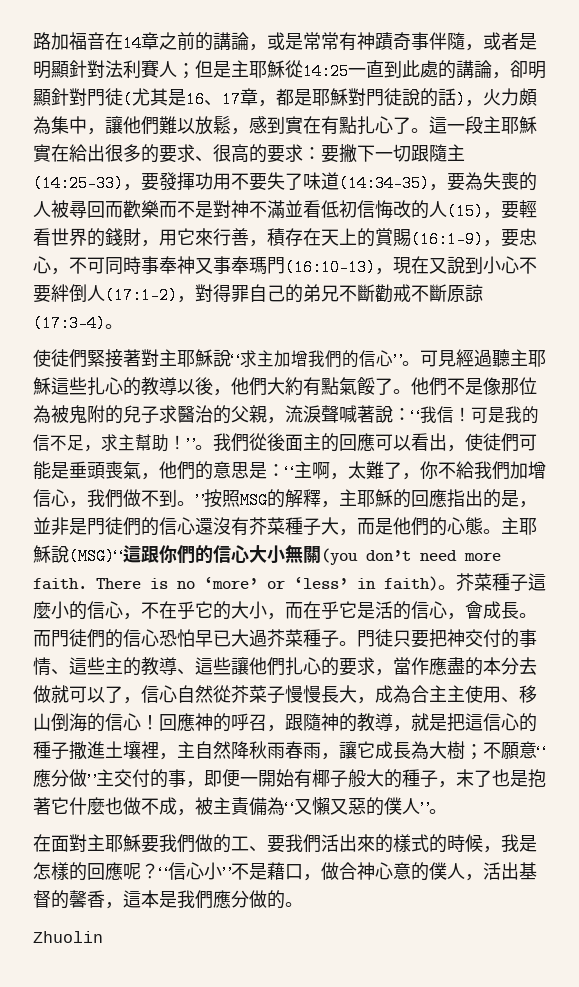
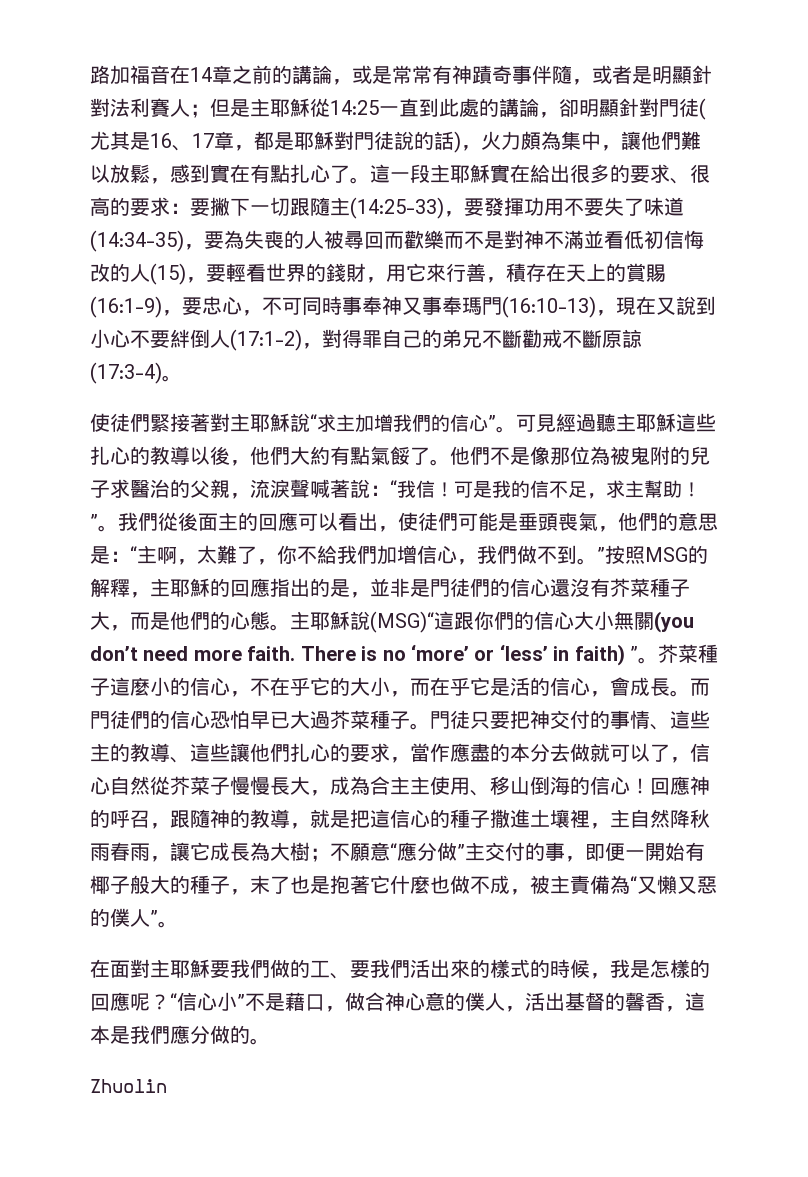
(438, 583) none -> [630,646,639,661] ”

